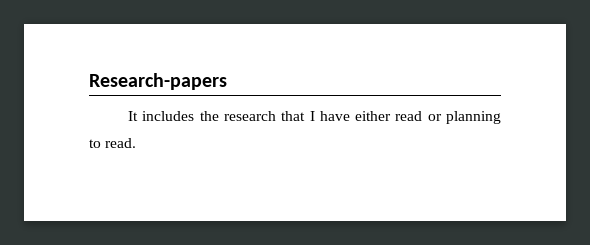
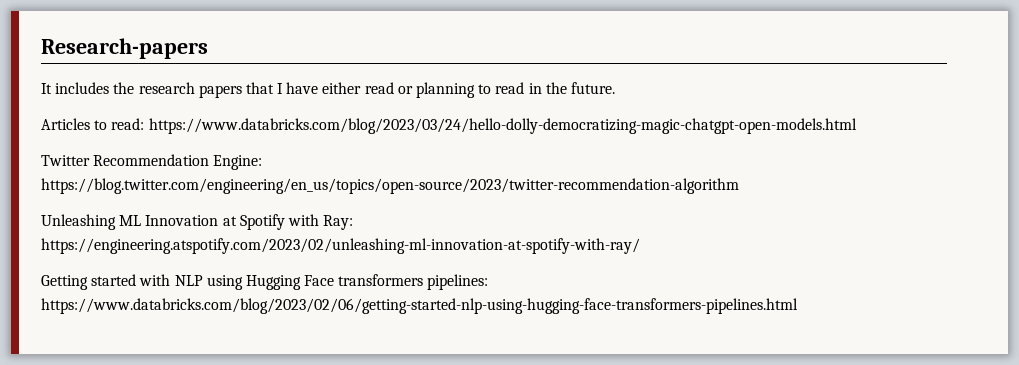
(277, 116) none -> [198,85,242,98] papers
[105,138,137,148] read. -> [495,82,615,94] [41,118,857,134] [41,154,263,170] [41,178,739,194] [41,214,354,230] [41,238,640,254] [41,274,489,290] [41,298,798,314] read in the future. // Articles to read: https://www.databricks.com/blog/2023/03/24/hello-dolly-democratizing-magic-chatgpt-open-models.html // Twitter Recommendation Engine: https://blog.twitter.com/engineering/en_us/topics/open-source/2023/twitter-recommendation-algorithm // Unleashing ML Innovation at Spotify with Ray: https://engineering.atspotify.com/2023/02/unleashing-ml-innovation-at-spotify-with-ray/ // Getting started with NLP using Hugging Face transformers pipelines: https://www.databricks.com/blog/2023/02/06/getting-started-nlp-using-hugging-face-transformers-pipelines.html

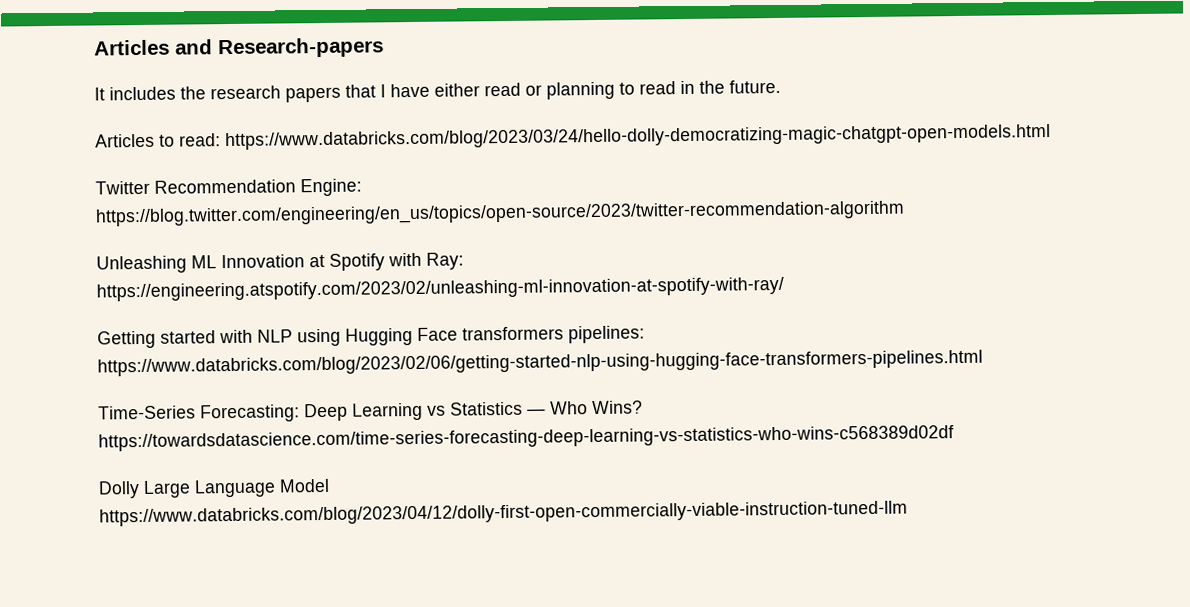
(41, 48) none -> [94,39,213,56] Articles and
(798, 306) none -> [98,400,643,423] [98,425,954,452] [98,478,330,499] [99,500,908,527] // Time-Series Forecasting: Deep Learning vs Statistics — Who Wins? https://towardsdatascience.com/time-series-forecasting-deep-learning-vs-statistics-who-wins-c568389d02df // Dolly Large Language Model https://www.databricks.com/blog/2023/04/12/dolly-first-open-commercially-viable-instruction-tuned-llm

